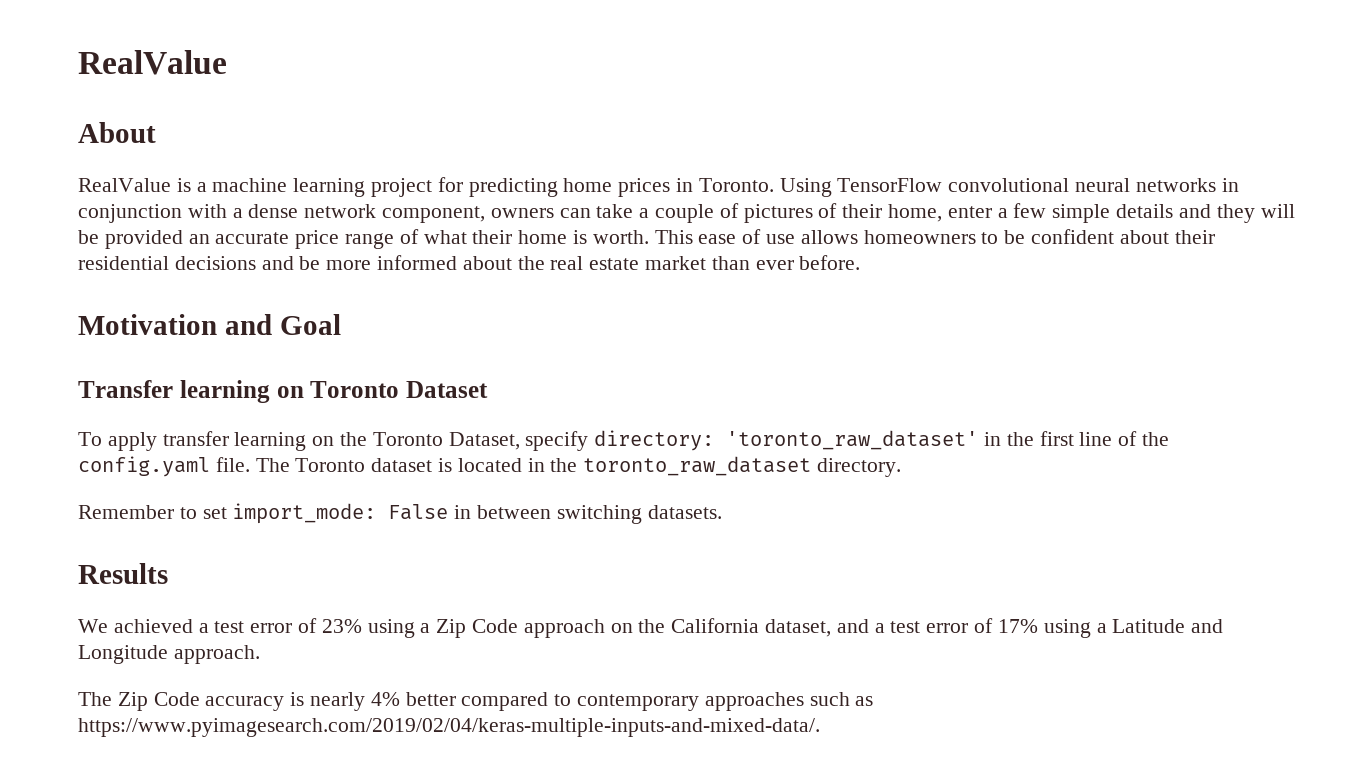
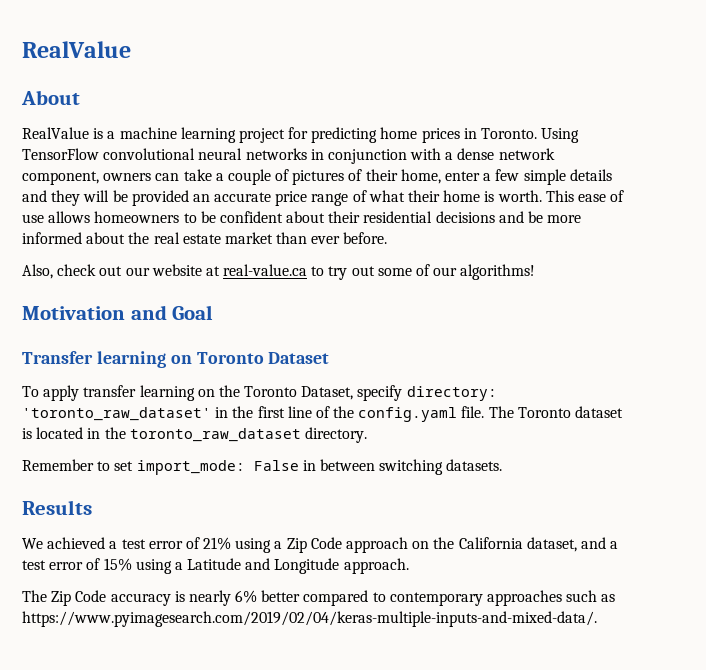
(861, 262) none -> [22,264,536,280] // Also, check out our website at real-value.ca to try out some of our algorithms!
[321,619,362,633] 23% -> [203,537,232,550] 21%
[997,619,1038,633] 17% -> [103,558,132,571] 15%
[370,692,400,706] 4% -> [235,590,258,603] 6%

